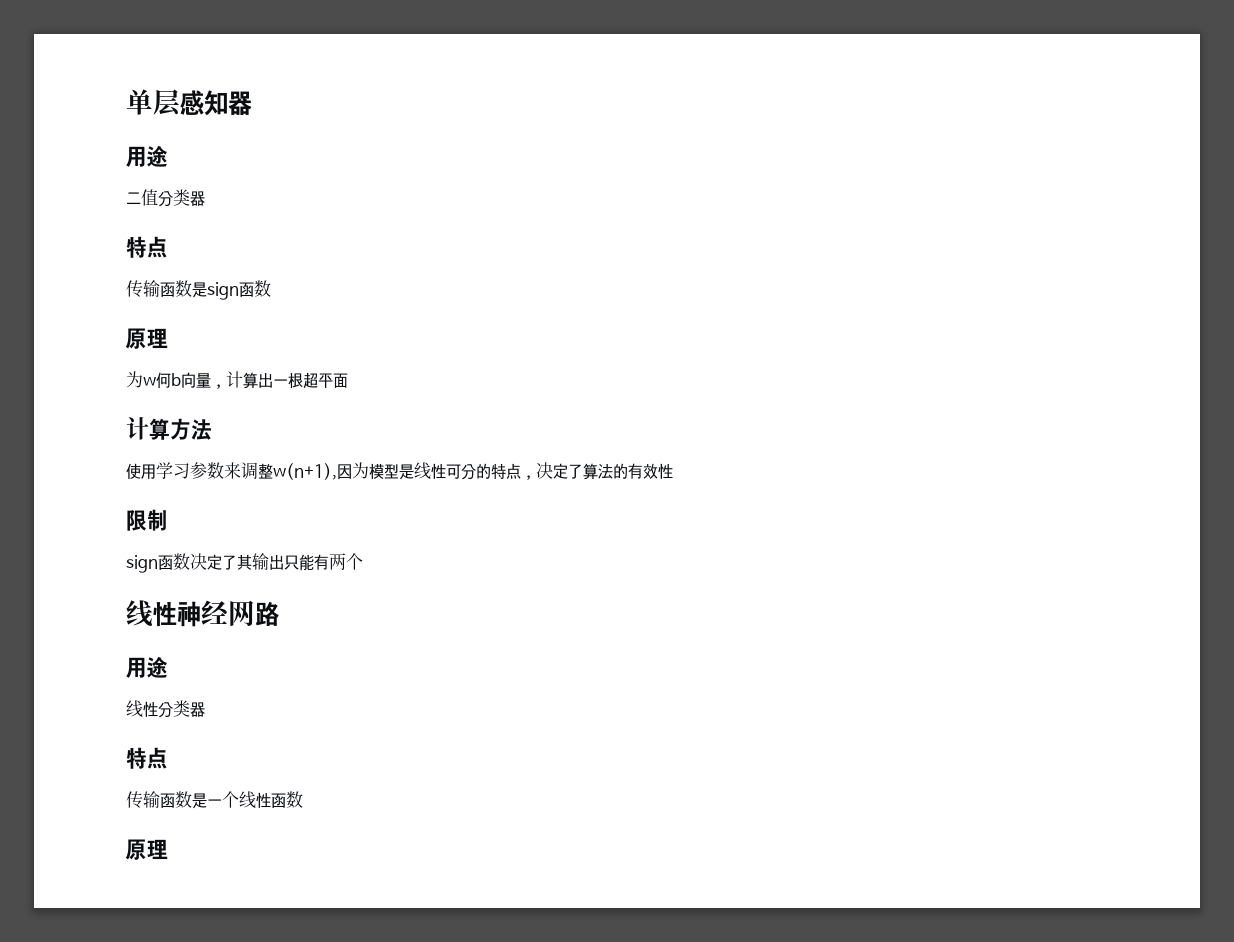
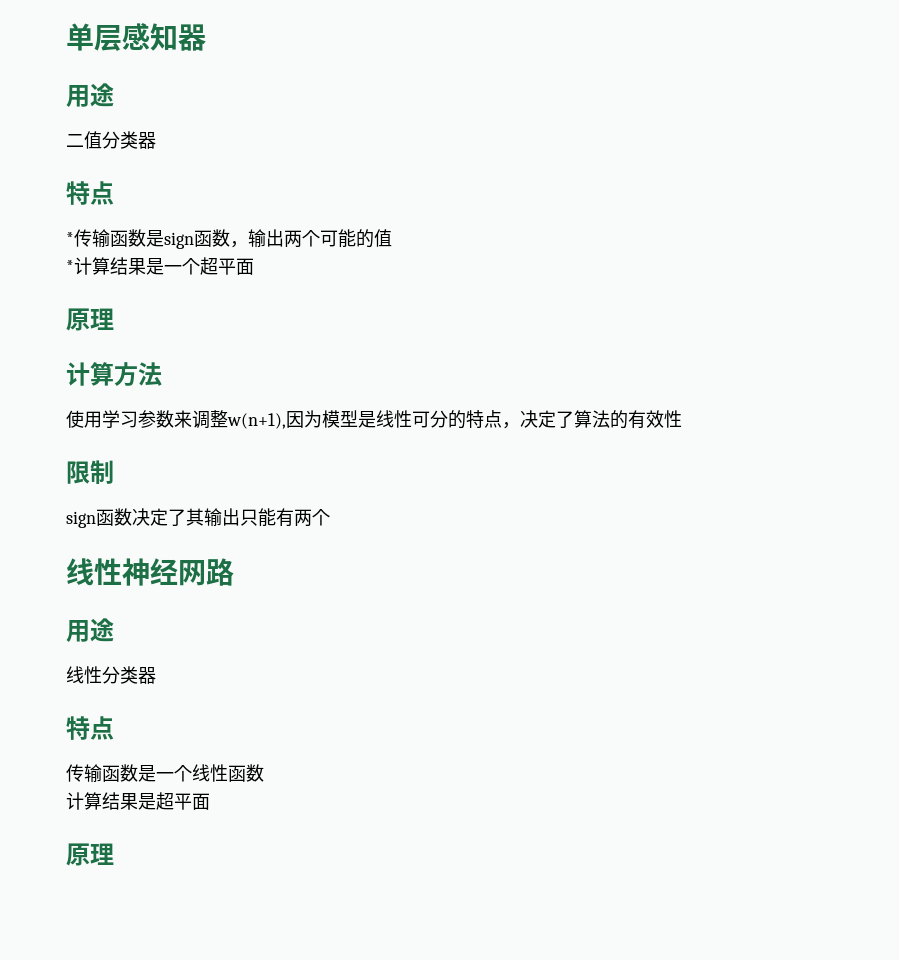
(168, 247) none -> [66,232,74,245] *
[125,328,168,349] [126,371,348,389] // 原理 // 为w何b向量，计算出一根超平面 -> [230,229,392,248] [66,257,254,275] [66,308,114,331] ，输出两个可能的值 // *计算结果是一个超平面 // 原理
(303, 799) none -> [66,792,210,810] // 计算结果是超平面

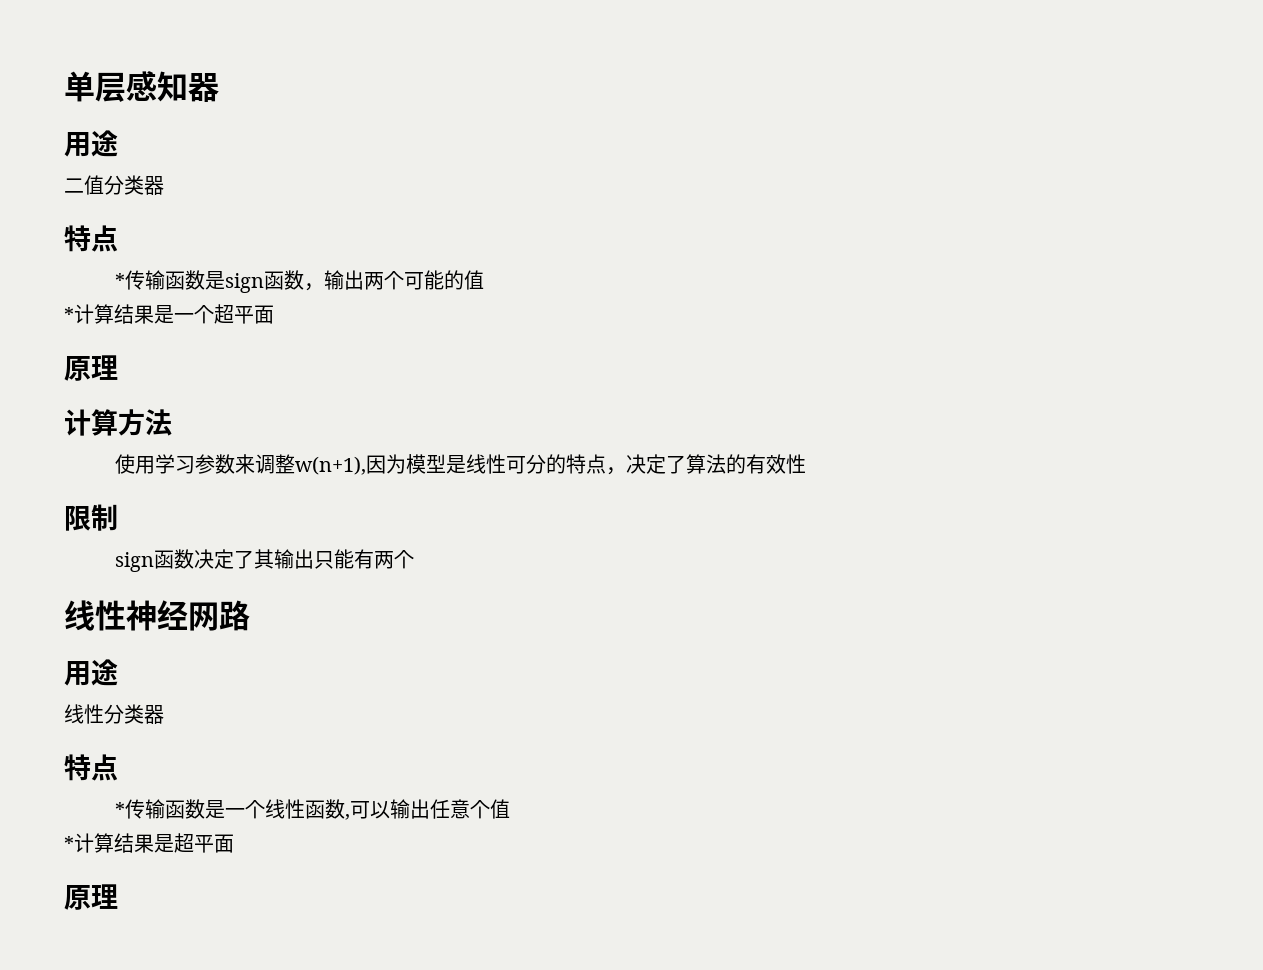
(114, 728) none -> [115,802,126,817] *
(264, 773) // -> [345,799,511,820] [64,836,74,851] ,可以输出任意个值 // *

